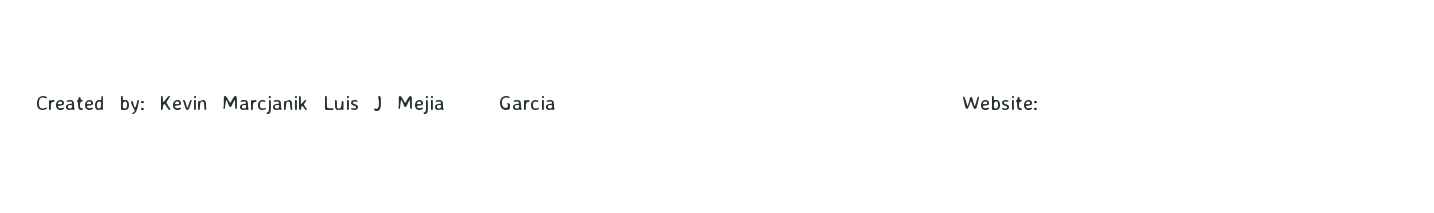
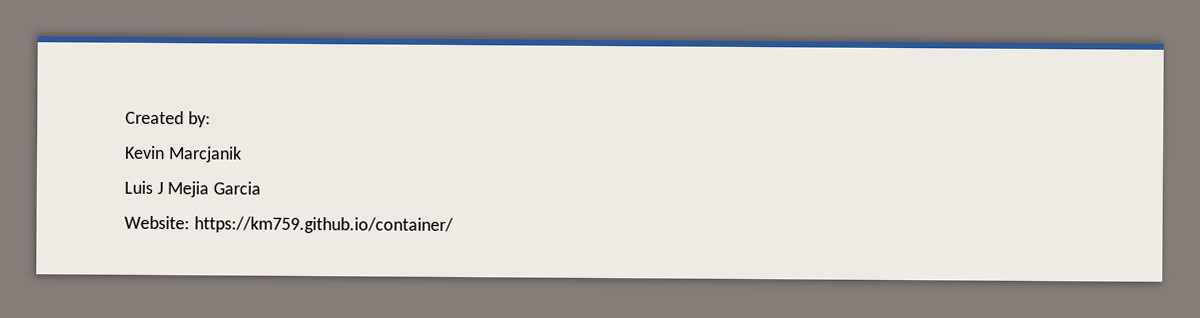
(145, 105) none -> (211, 119) //
(308, 104) none -> (242, 154) //
(1038, 103) none -> [193,216,454,235] https://km759.github.io/container/

